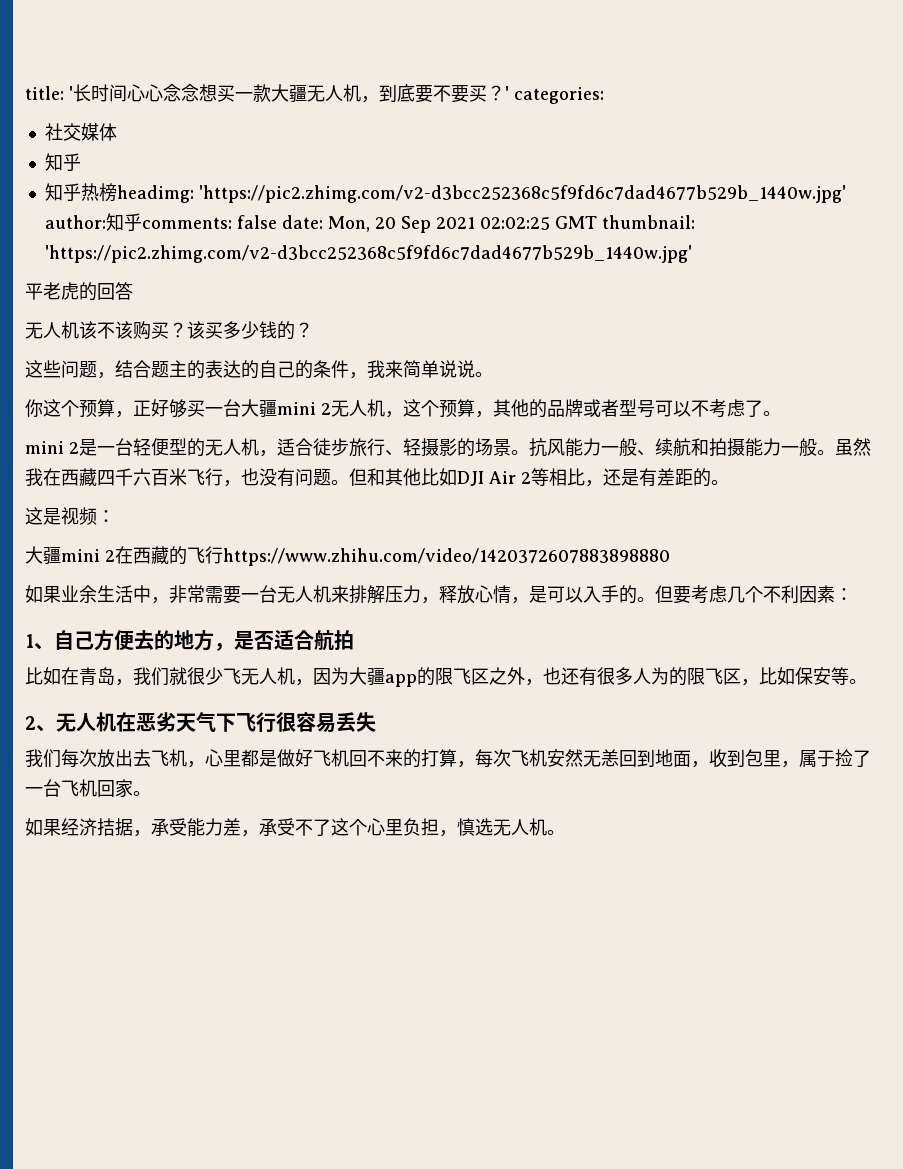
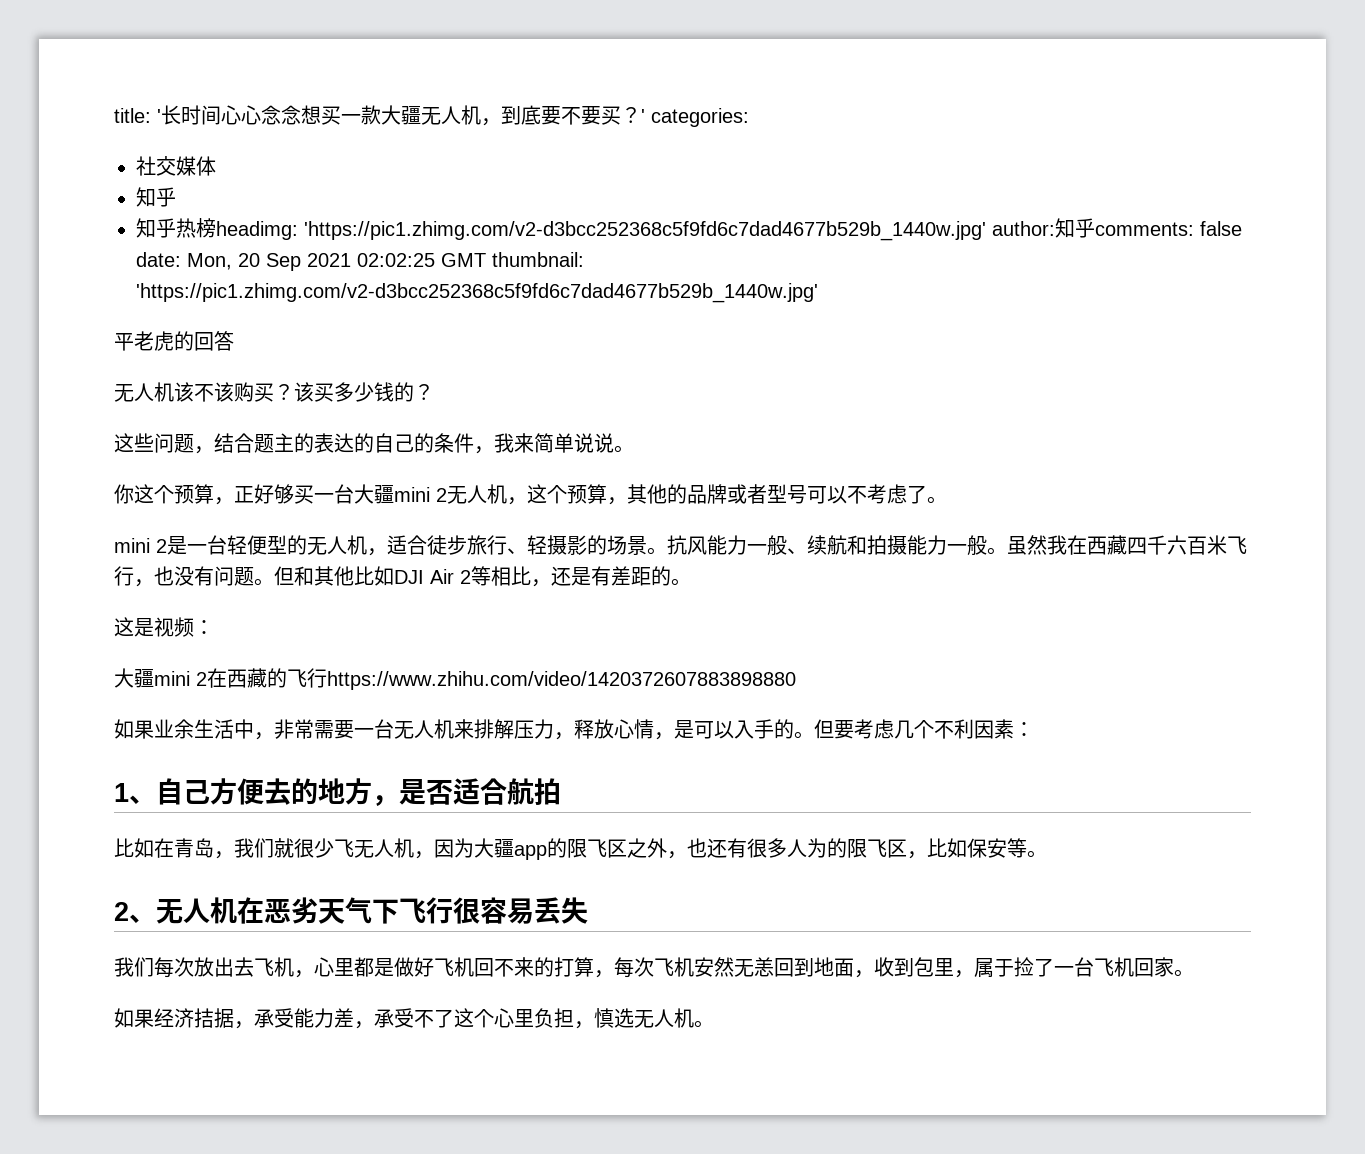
[198,185,846,203] 'https://pic2.zhimg.com/v2-d3bcc252368c5f9fd6c7dad4677b529b_1440w.jpg' -> [304,221,986,241] 'https://pic1.zhimg.com/v2-d3bcc252368c5f9fd6c7dad4677b529b_1440w.jpg'
[44,245,692,263] 'https://pic2.zhimg.com/v2-d3bcc252368c5f9fd6c7dad4677b529b_1440w.jpg' -> [136,283,818,303] 'https://pic1.zhimg.com/v2-d3bcc252368c5f9fd6c7dad4677b529b_1440w.jpg'

